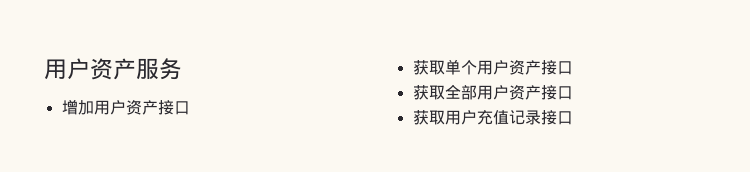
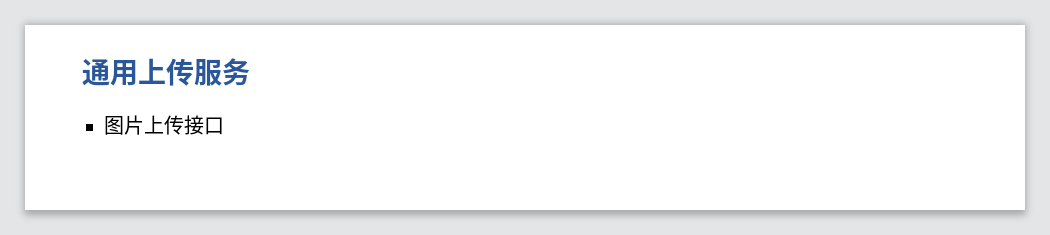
[44,58,136,80] 用户资产 -> [82,58,194,86] 通用上传
[61,99,190,115] [412,59,573,75] [412,84,573,100] [412,110,541,125] 增加用户资产接口 // 获取单个用户资产接口 // 获取全部用户资产接口 // 获取用户充值记录 -> [104,115,184,135] 图片上传

